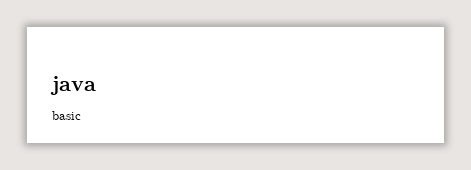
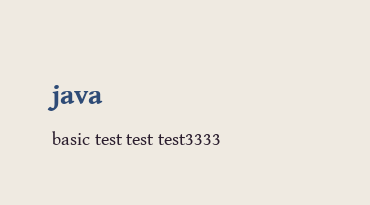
(81, 115) none -> [94,134,222,145] test test test3333

